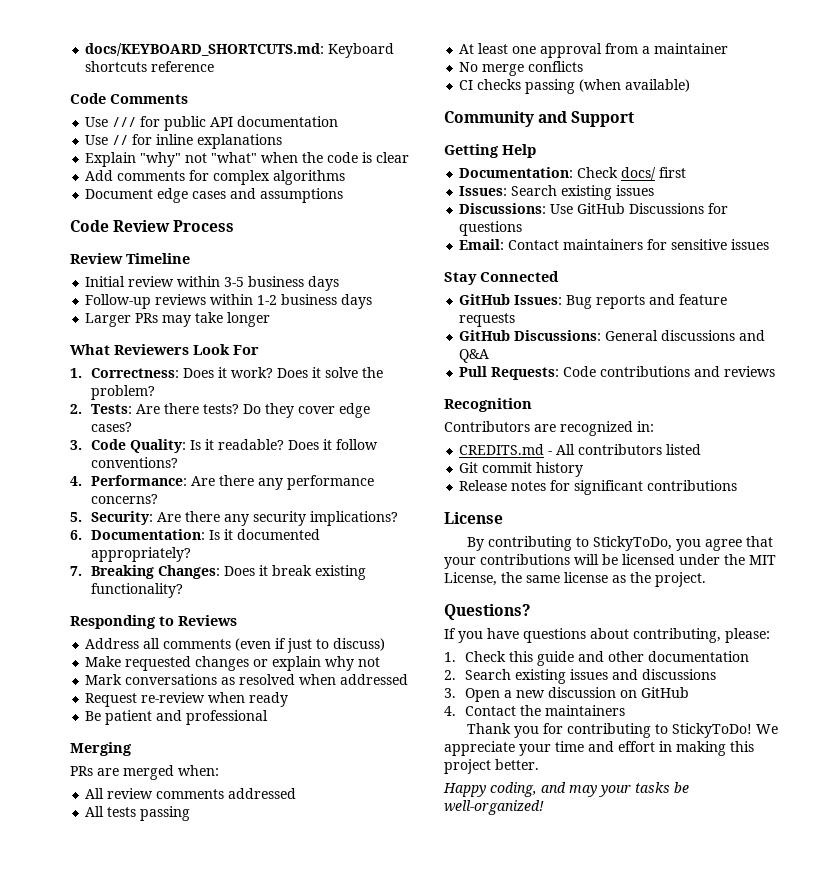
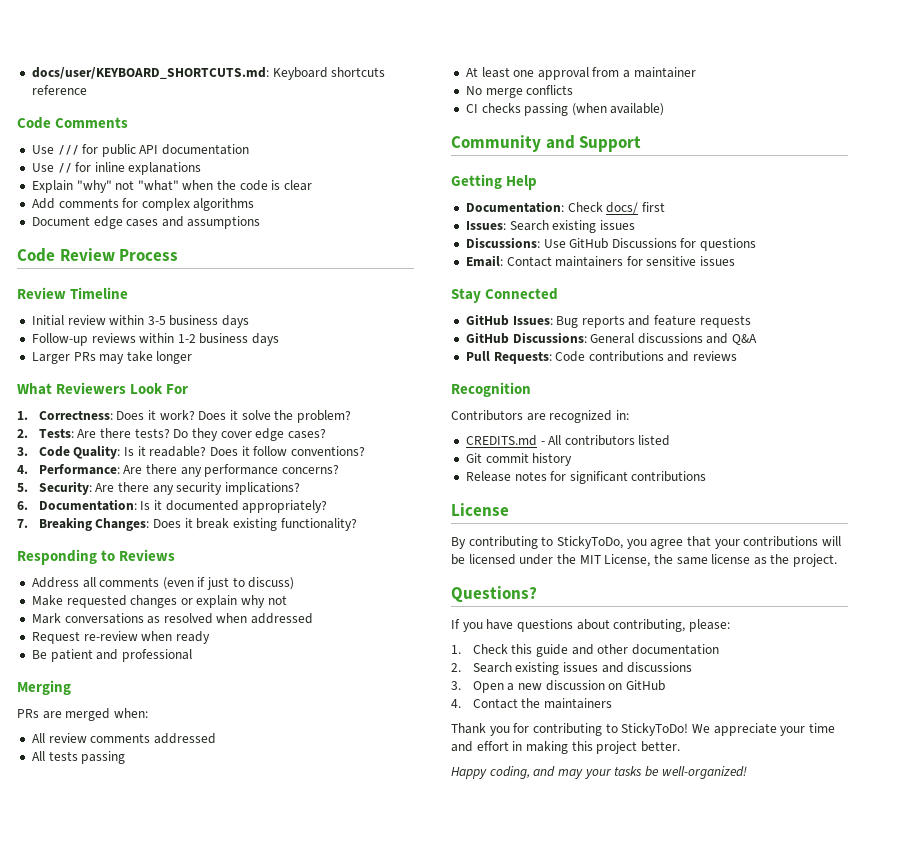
[85,43,325,56] docs/KEYBOARD_SHORTCUTS.md: -> [31,67,269,79] docs/user/KEYBOARD_SHORTCUTS.md:

